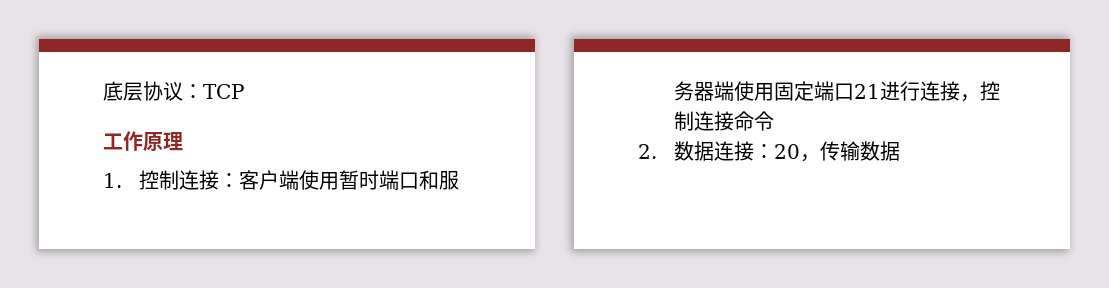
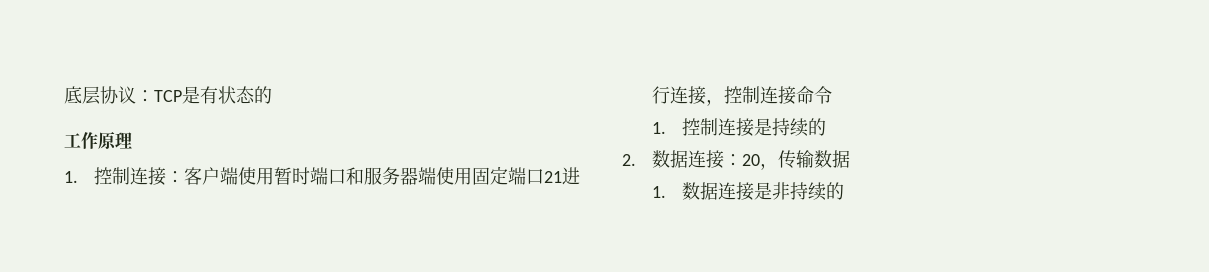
(244, 91) none -> [182,86,272,104] 是有状态的
(775, 121) none -> [652,118,827,137] // 1.控制连接是持续的
(901, 151) none -> [652,182,845,201] // 1.数据连接是非持续的

